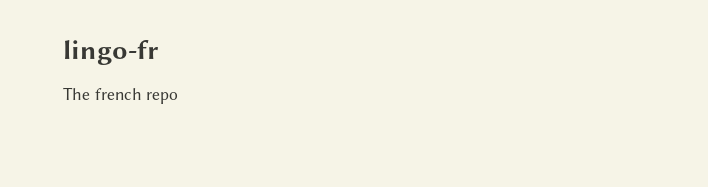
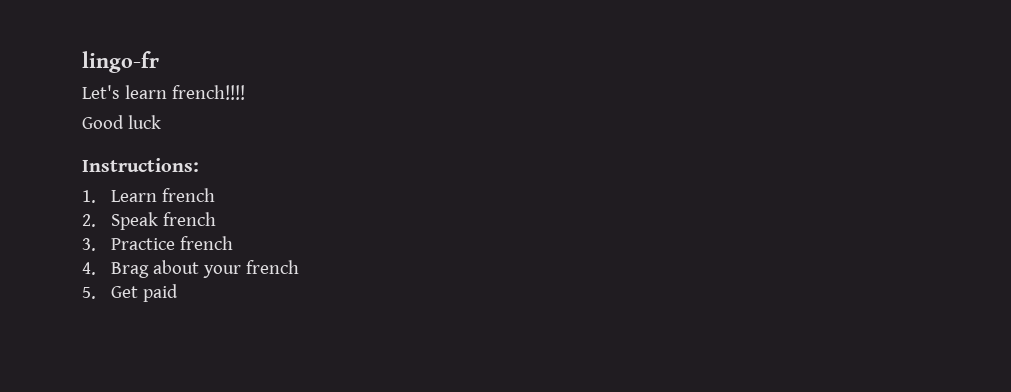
[63,87,179,104] The french repo -> [82,85,245,100] [82,115,161,129] [82,158,199,172] [82,188,215,203] [82,212,216,230] [82,236,233,251] [82,260,299,278] [82,284,178,302] Let's learn french!!!! // Good luck // Instructions: // 1. Learn french // 2. Speak french // 3. Practice french // 4. Brag about your french // 5. Get paid

